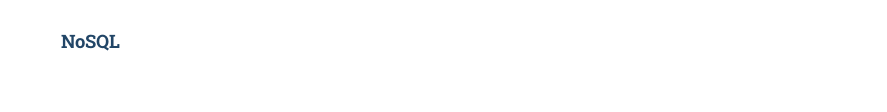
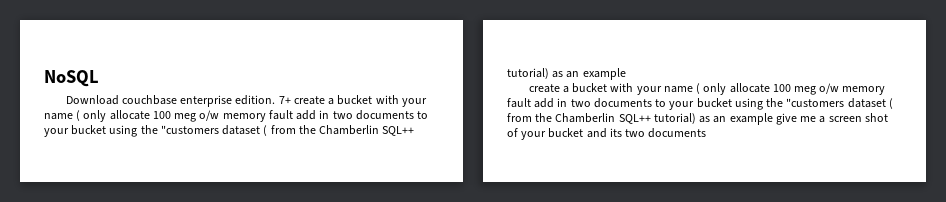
(120, 42) none -> [65,95,427,107] [44,110,429,122] [44,125,415,137] [507,68,626,80] [528,83,886,95] [507,98,893,110] [507,113,888,125] [507,128,707,140] // Download couchbase enterprise edition. 7+ create a bucket with your name ( only allocate 100 meg o/w memory fault add in two documents to your bucket using the "customers dataset ( from the Chamberlin SQL++ tutorial) as an example // create a bucket with your name ( only allocate 100 meg o/w memory fault add in two documents to your bucket using the "customers dataset ( from the Chamberlin SQL++ tutorial) as an example give me a screen shot of your bucket and its two documents

